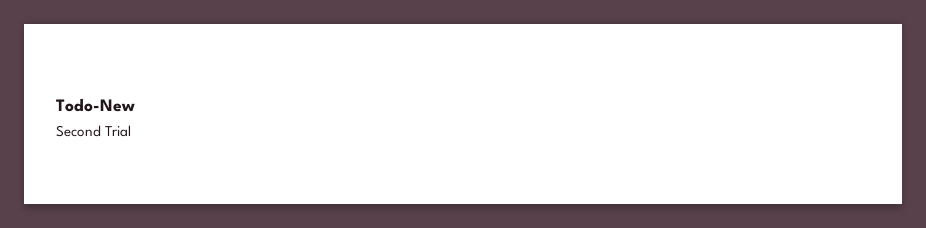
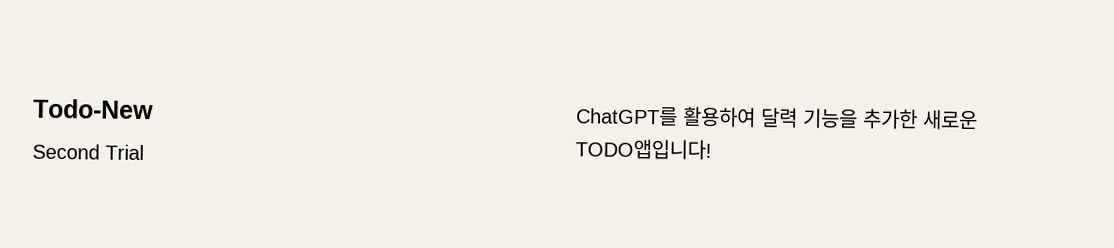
(132, 131) none -> [575,106,978,131] [575,138,712,160] // ChatGPT를 활용하여 달력 기능을 추가한 새로운 TODO앱입니다!

